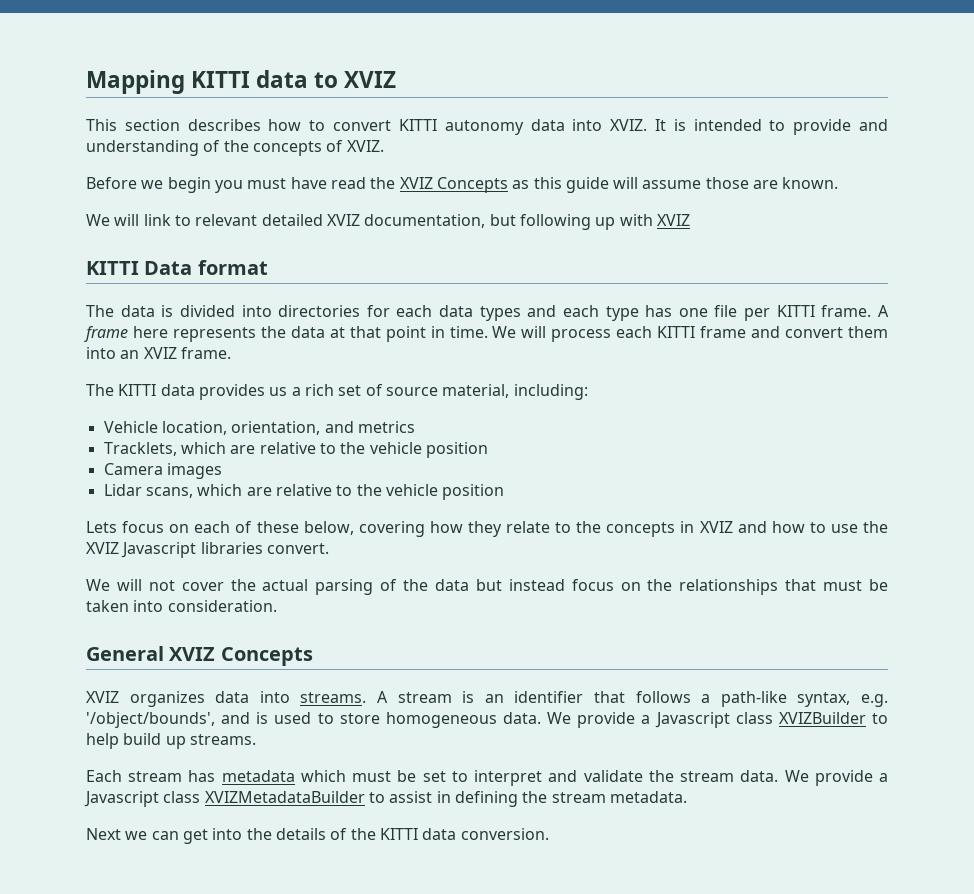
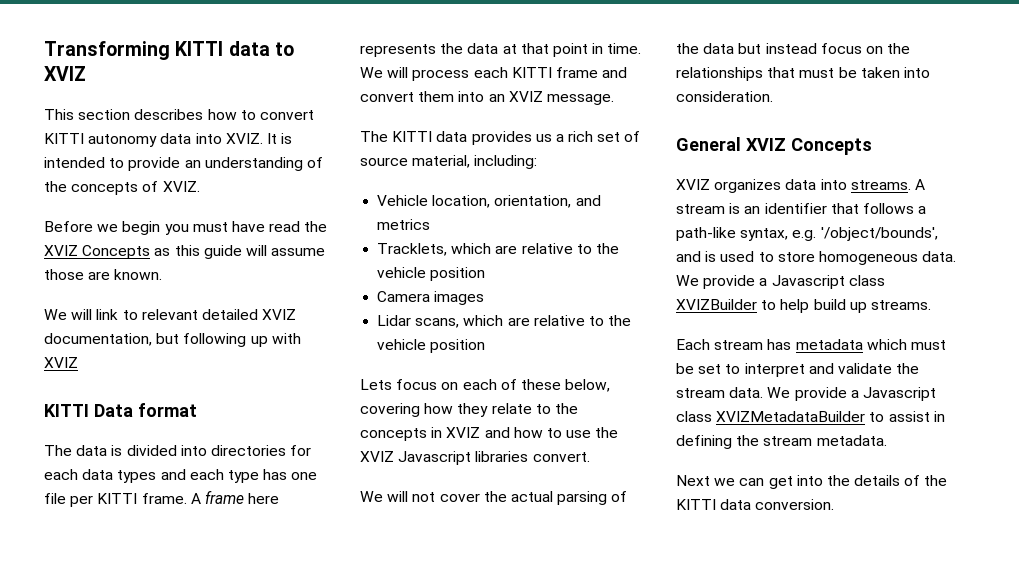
[86,70,185,94] Mapping -> [44,41,170,60] Transforming
[859,119,888,131] and -> [184,160,201,168] an
[180,347,231,359] frame. -> [546,94,614,105] message.

